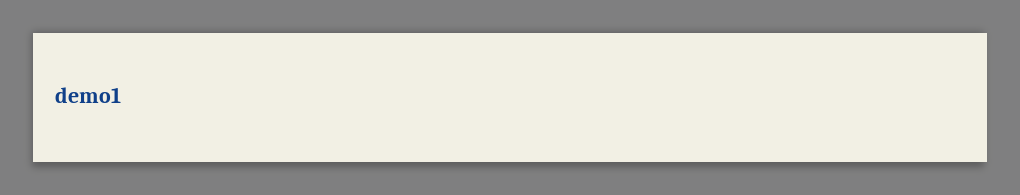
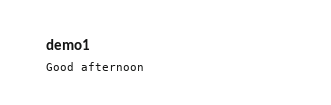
(121, 95) none -> [46,62,144,71] // Good afternoon

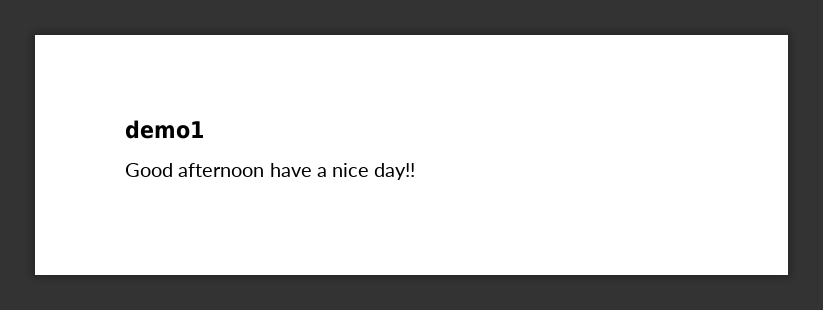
(144, 66) none -> [269,163,416,180] have a nice day!!

